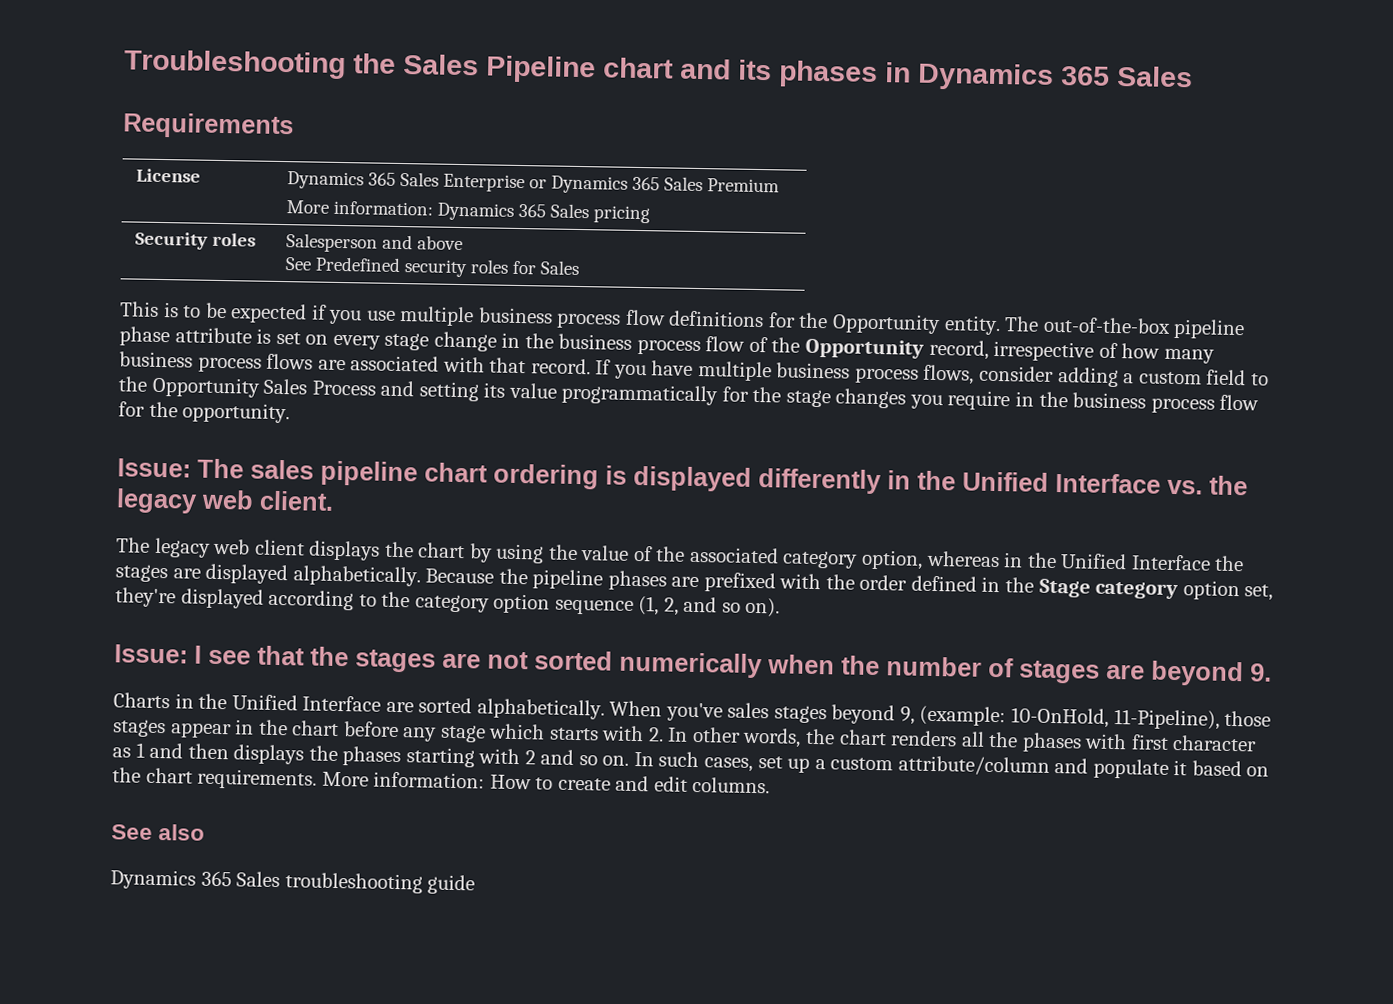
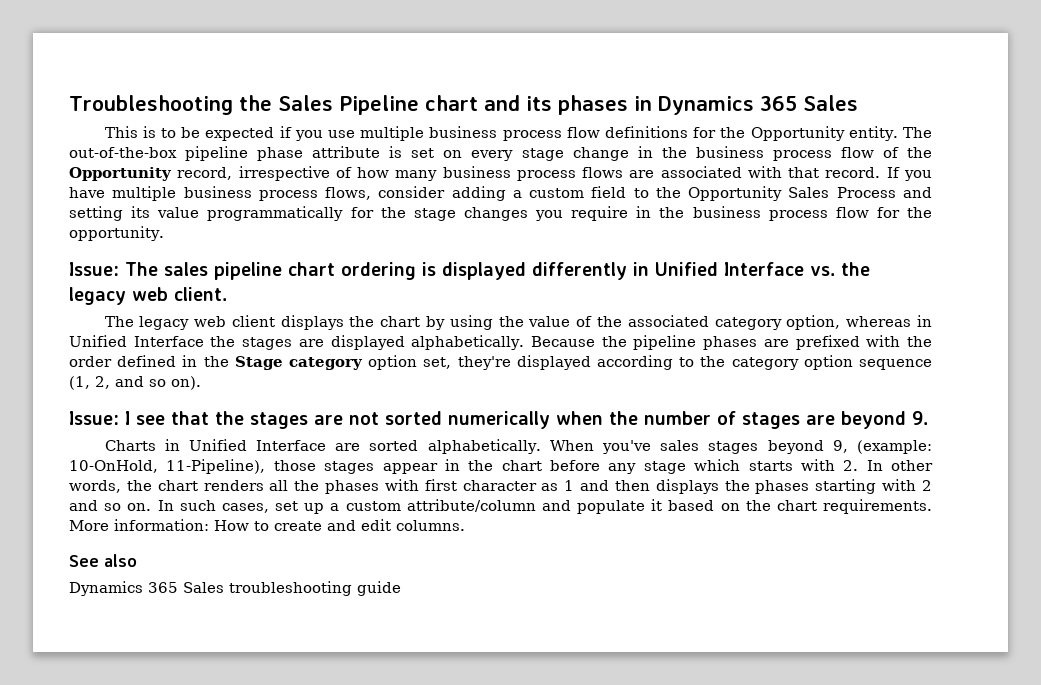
[123,112,294,140] [136,168,202,183] [287,171,781,194] [286,200,651,224] [135,231,257,250] [286,233,464,253] [285,256,581,278] // Requirements // License | Dynamics 365 Sales Enterprise or Dynamics 365 Sales Premium // More information: Dynamics 365 Sales pricing // Security roles | Salesperson and above // See Predefined security roles for Sales -> (858, 103) none
[917,470,956,491] the -> (649, 269) none
[1026,552,1057,569] the -> (933, 321) none
[198,693,228,710] the -> (180, 445) none

